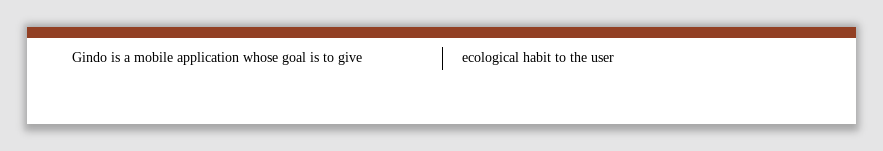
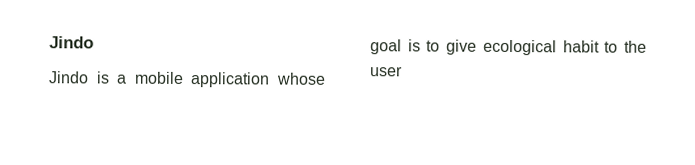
[72,52,107,62] Gindo -> [49,36,94,49] [48,71,89,84] Jindo // Jindo

